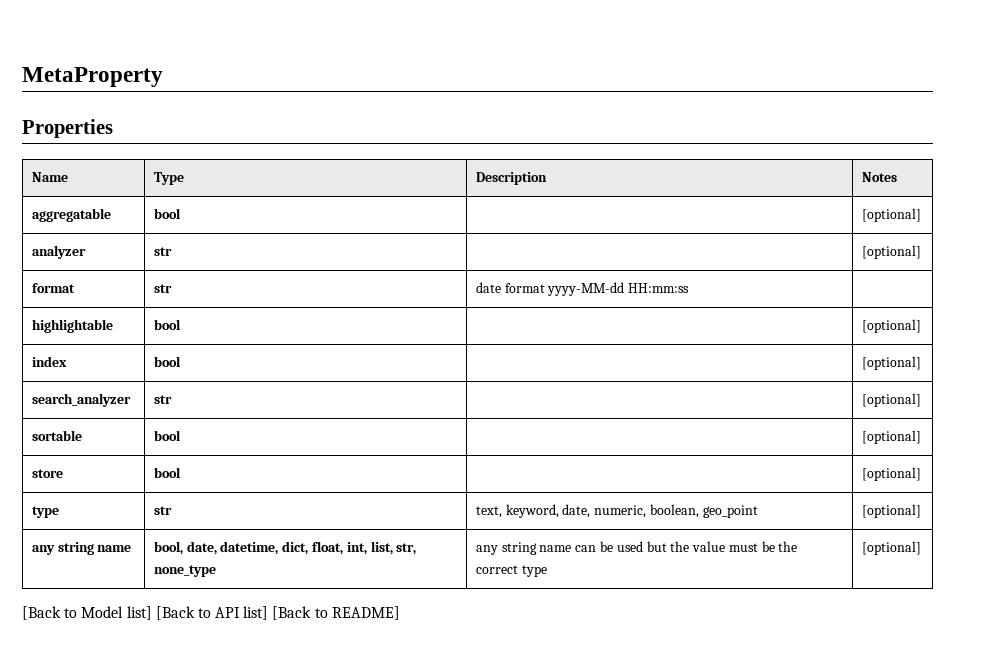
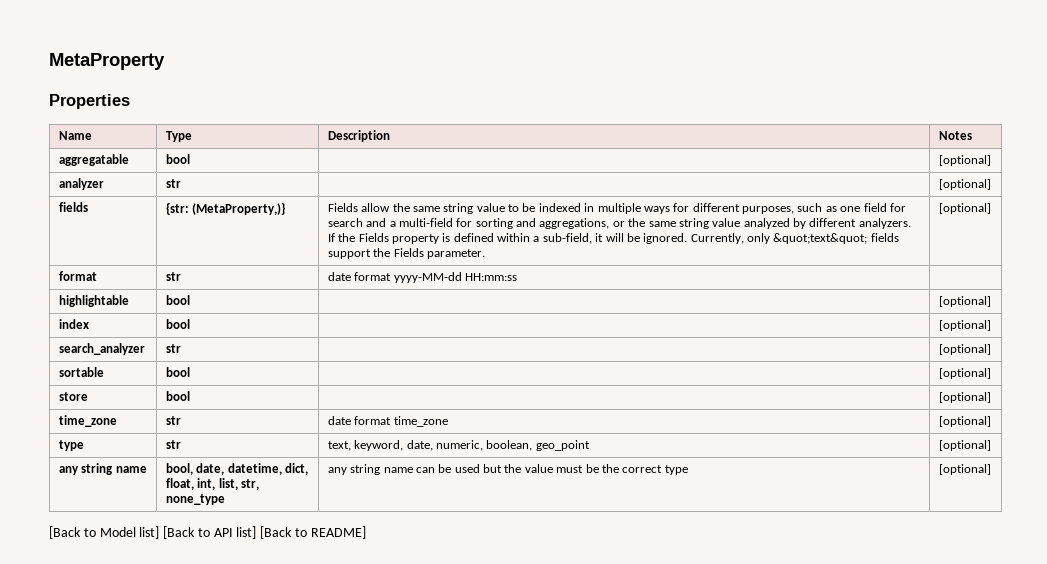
(921, 252) none -> [58,202,88,212] [165,202,286,215] [327,203,906,214] [327,218,911,229] [327,233,899,244] [327,248,485,259] [938,203,991,214] // fields | {str: (MetaProperty,)} | Fields allow the same string value to be indexed in multiple ways for different purposes, such as one field for search and a multi-field for sorting and aggregations, or the same string value analyzed by different analyzers. If the Fields property is defined within a sub-field, it will be ignored. Currently, only &quot;text&quot; fields support the Fields parameter. | [optional]
(921, 474) none -> [58,415,117,427] [165,416,181,425] [327,416,448,427] [938,416,991,427] // time_zone | str | date format time_zone | [optional]

